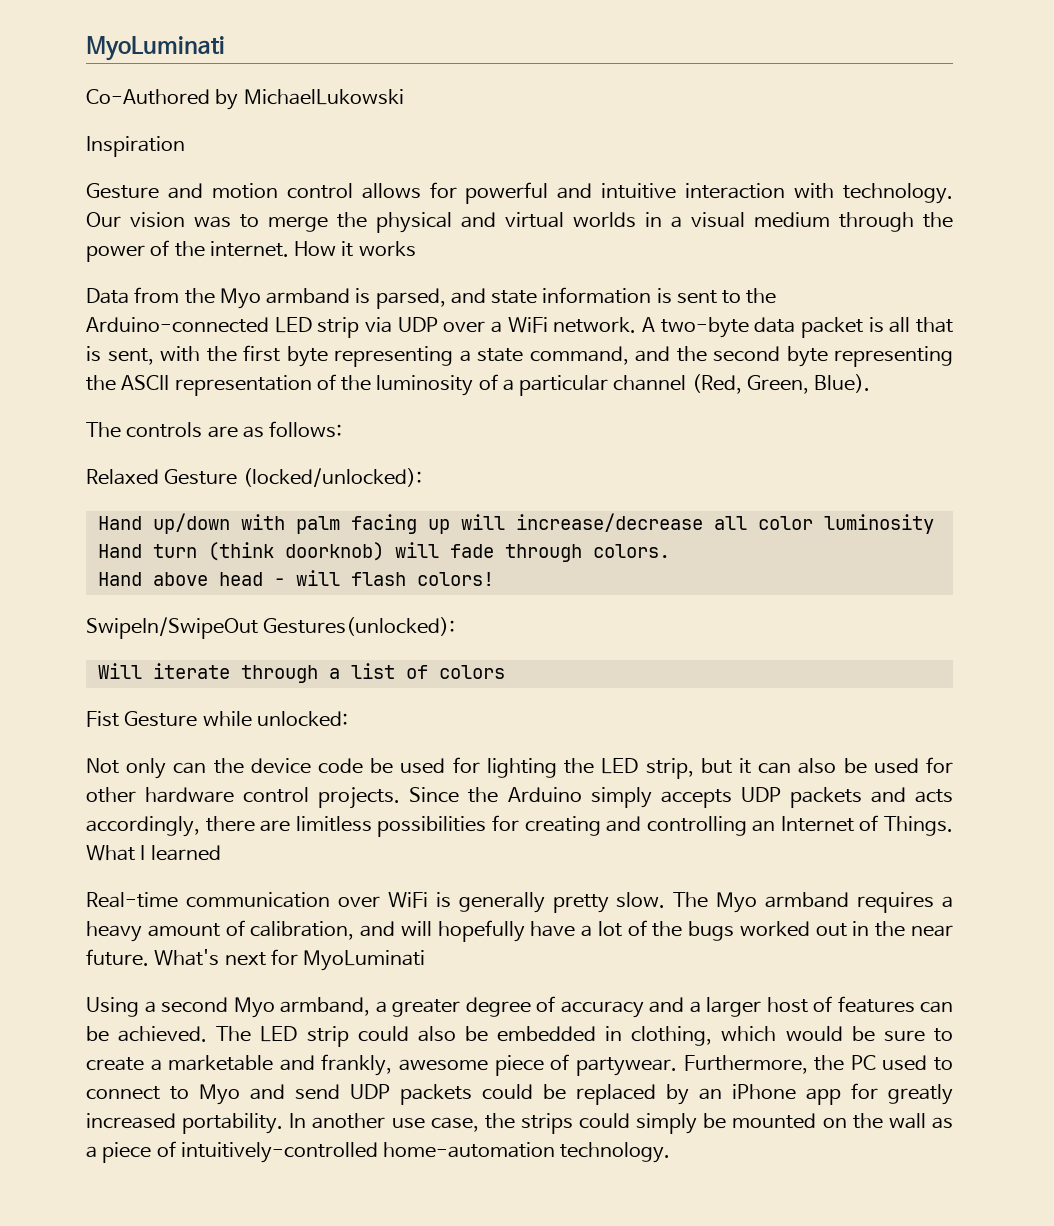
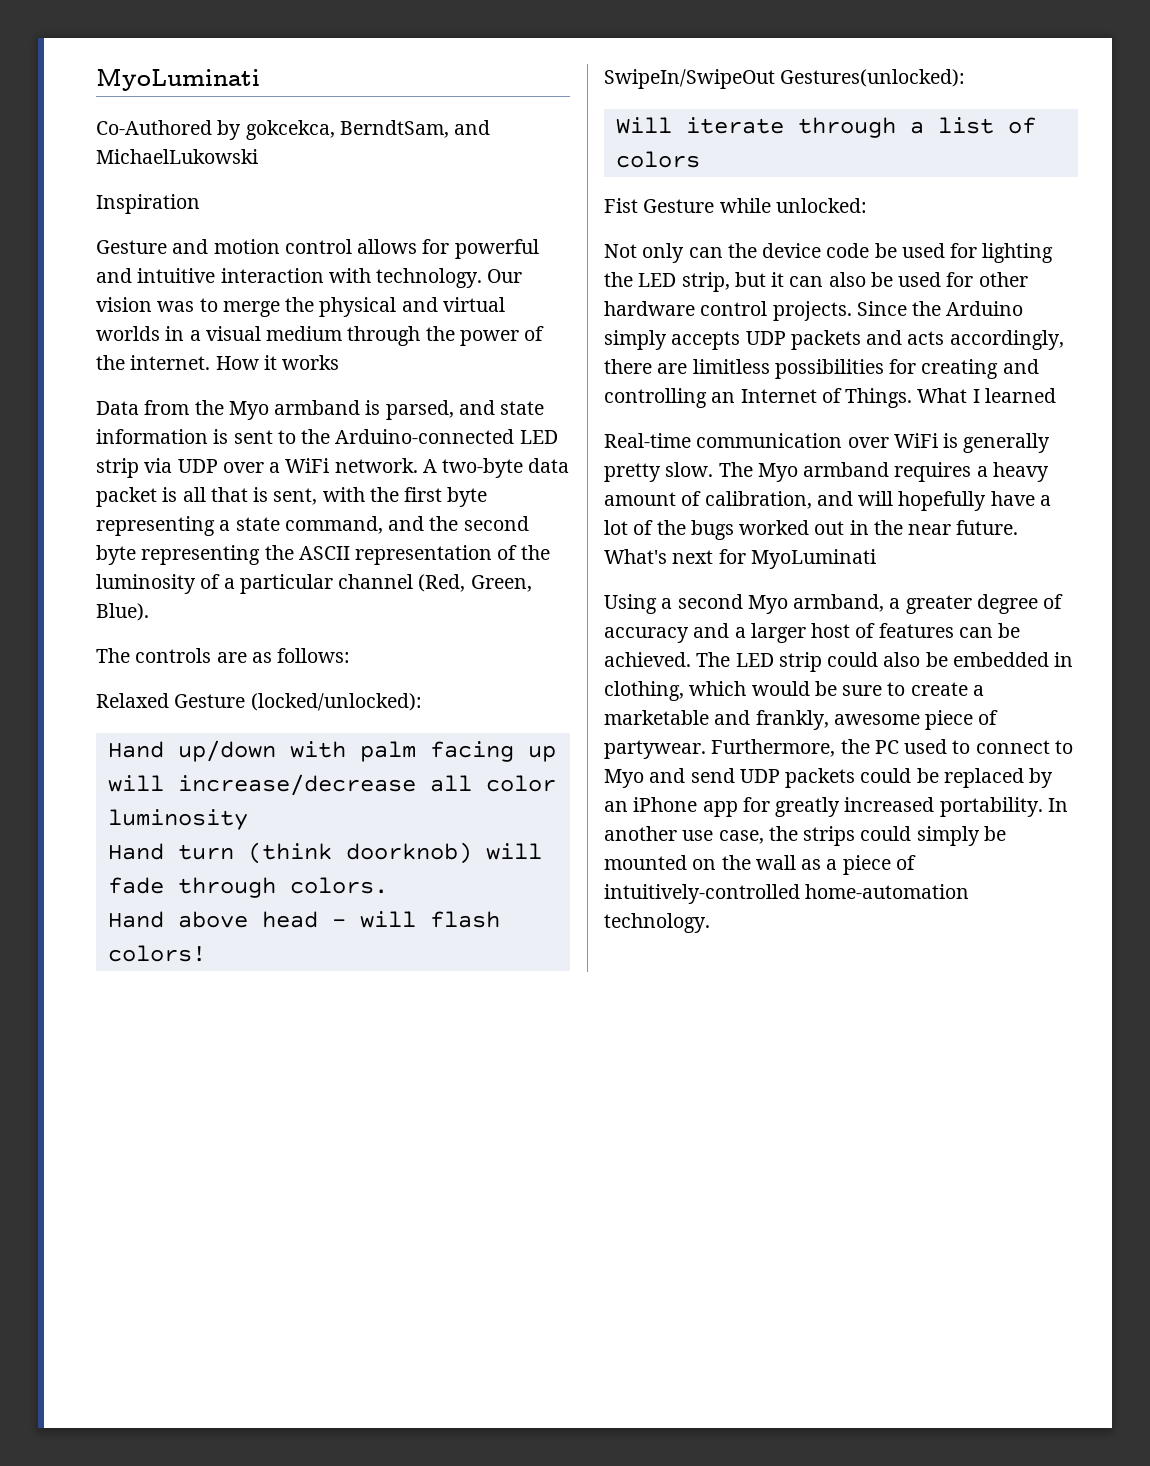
(239, 99) none -> [245,120,491,140] gokcekca, BerndtSam, and

